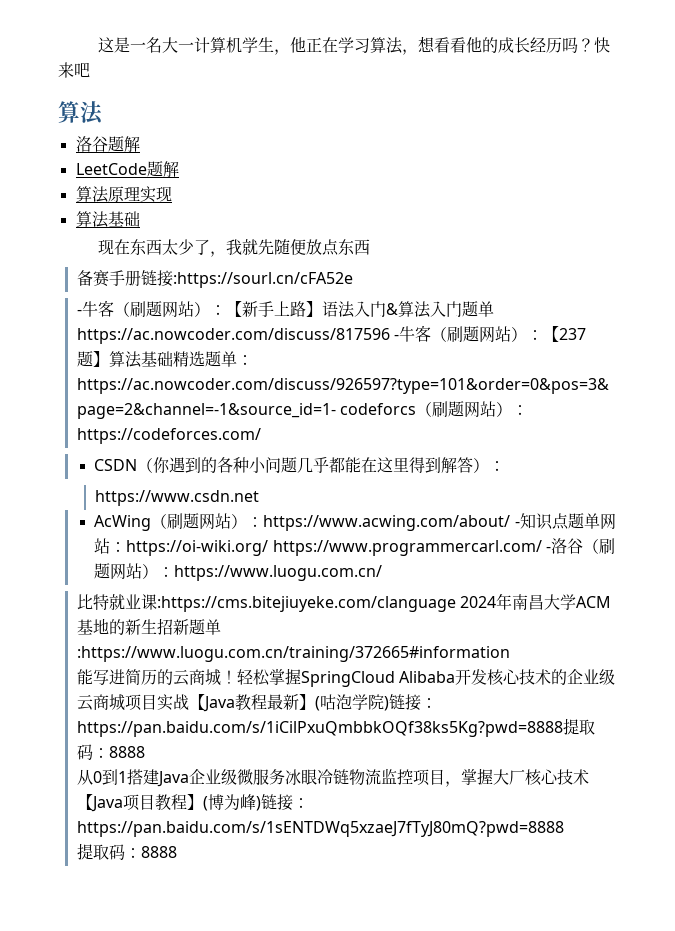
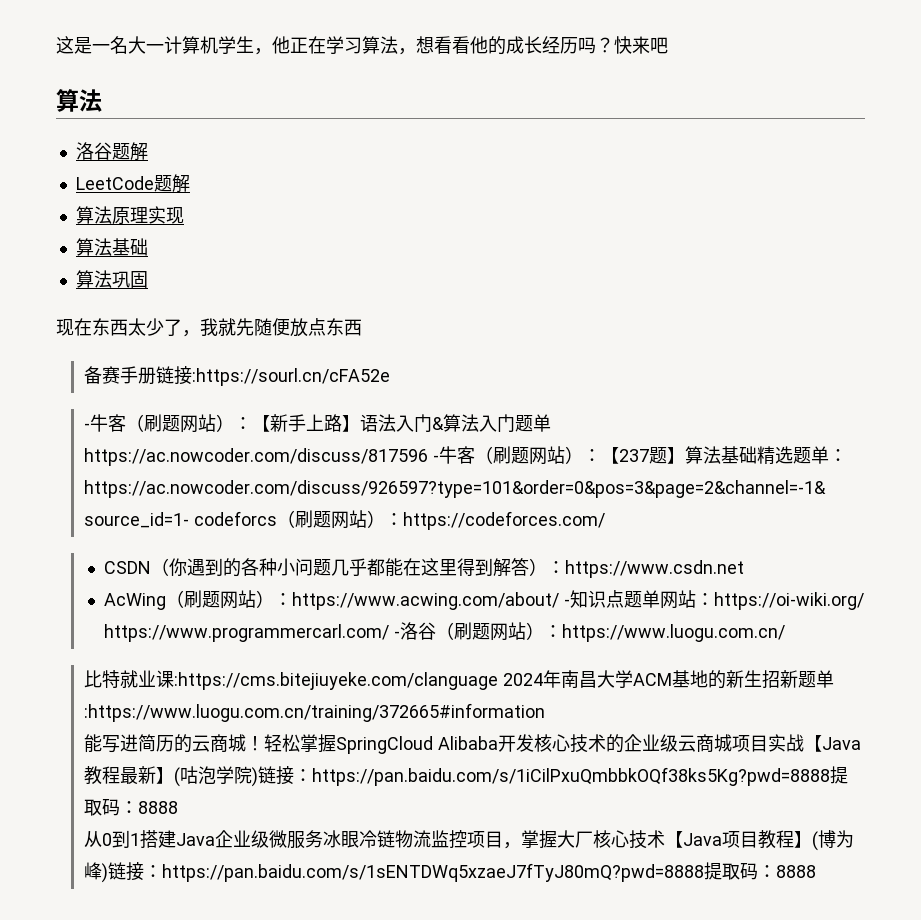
(140, 219) none -> [75,270,148,288] // 算法巩固
(506, 466) // -> (565, 567) none
(564, 829) // -> (704, 872) none

